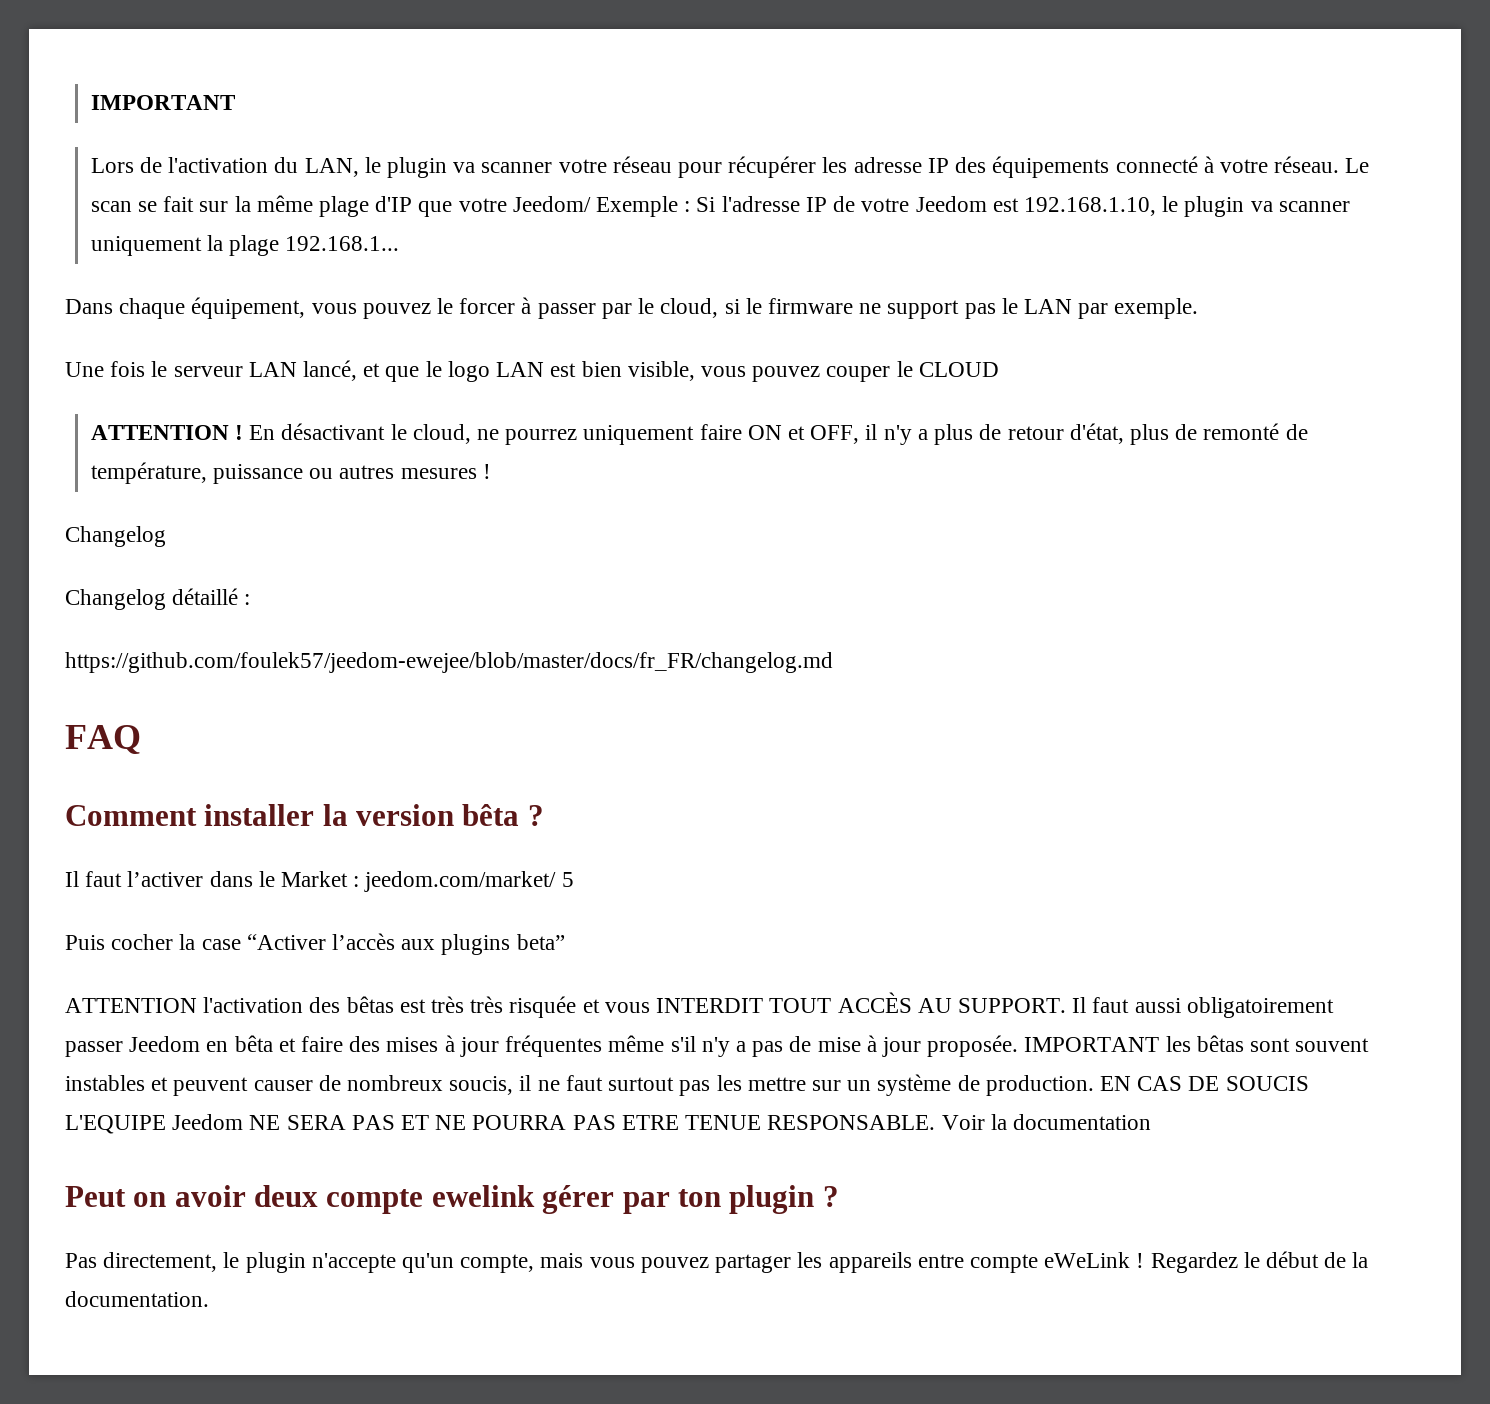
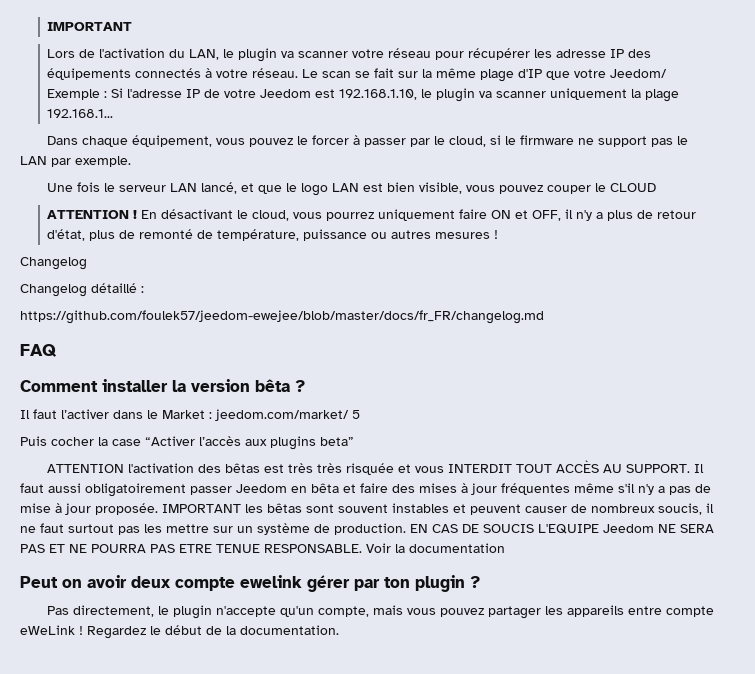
[1115,156,1198,173] connecté -> [135,68,202,78] connectés
[477,429,500,440] ne -> [293,212,323,219] vous

